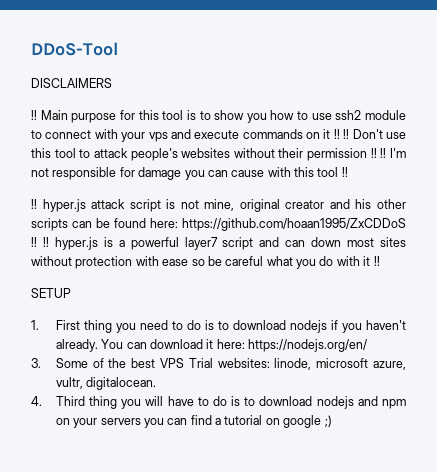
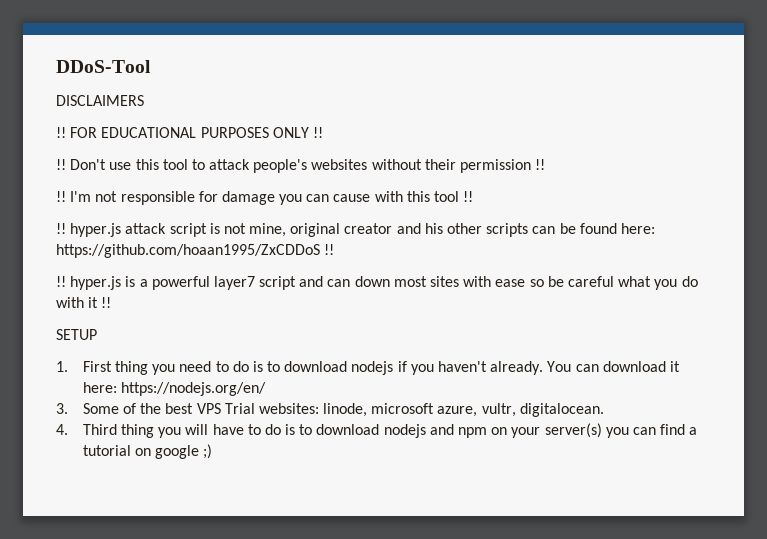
[40,110,407,123] [31,129,340,142] Main purpose for this tool is to show you how to use ssh2 module to connect with your vps and execute commands on it !! -> [70,127,323,138] FOR EDUCATIONAL PURPOSES ONLY !! //
(377, 153) none -> (546, 164) //
(37, 242) none -> (335, 249) //
[31,256,133,269] without protection -> (460, 281) none
[100,418,141,425] servers -> [544,423,602,438] server(s)

